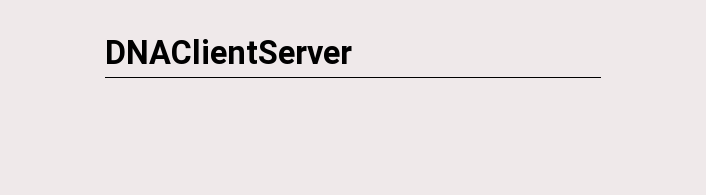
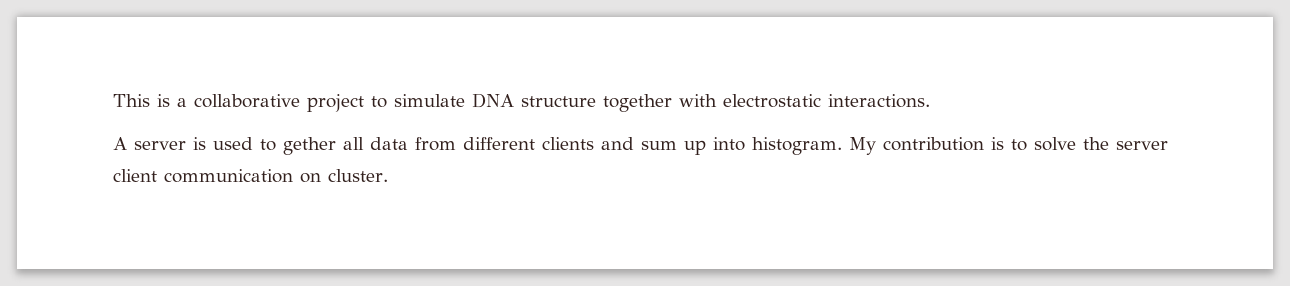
[105,39,352,64] DNAClientServer -> [113,93,930,112] [113,137,1168,155] [113,169,388,183] This is a collaborative project to simulate DNA structure together with electrostatic interactions. // A server is used to gether all data from different clients and sum up into histogram. My contribution is to solve the server client communication on cluster.

